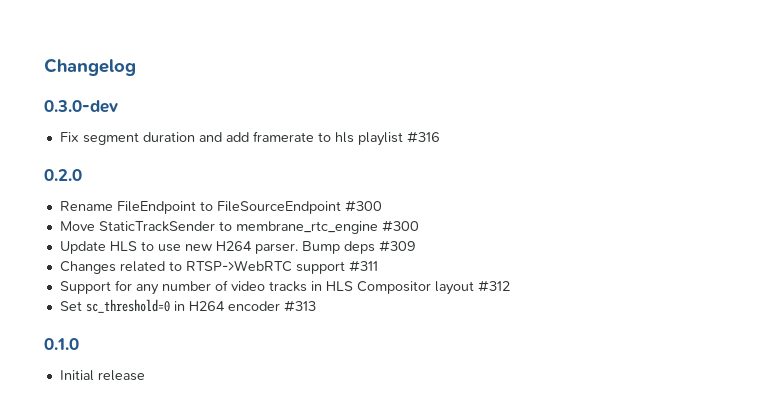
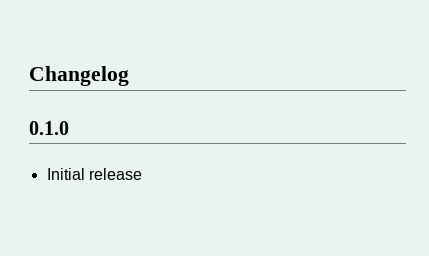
[44,100,118,113] [59,131,440,146] [44,169,82,181] [59,200,382,214] [59,220,419,234] [59,240,416,254] [59,260,378,274] [59,280,510,295] [59,299,316,313] // 0.3.0-dev // Fix segment duration and add framerate to hls playlist #316 // 0.2.0 // Rename FileEndpoint to FileSourceEndpoint #300 // Move StaticTrackSender to membrane_rtc_engine #300 // Update HLS to use new H264 parser. Bump deps #309 // Changes related to RTSP->WebRTC support #311 // Support for any number of video tracks in HLS Compositor layout #312 // Set sc_threshold=0 in H264 encoder #313 -> (129, 76) none

